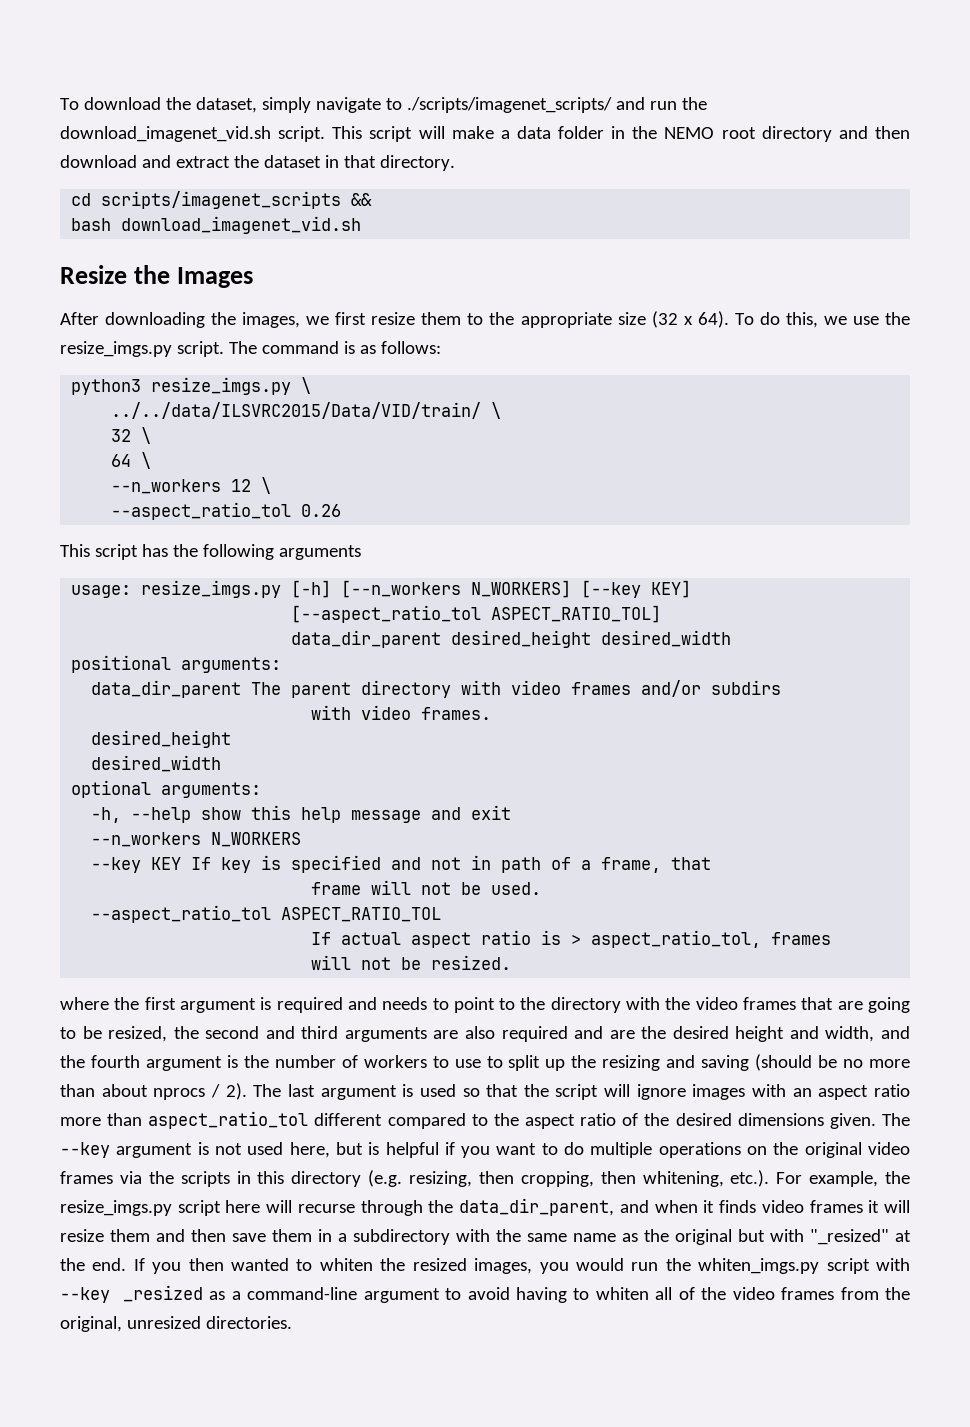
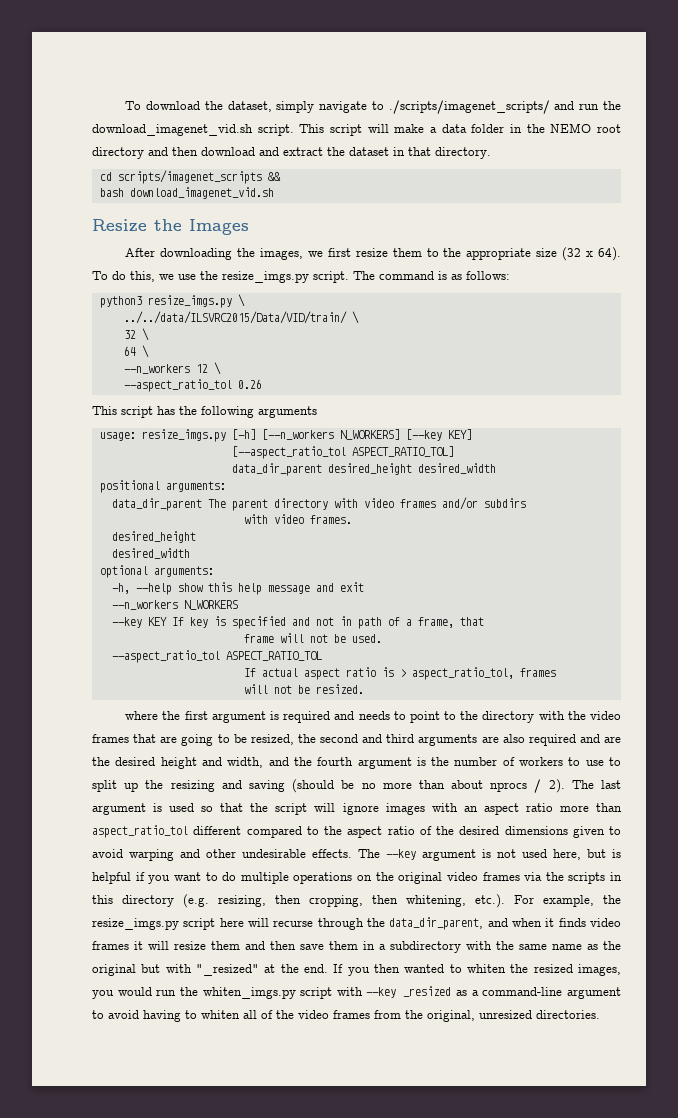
[829,1113,876,1129] given. -> [572,826,621,838] [92,849,352,861] given to avoid warping and other undesirable effects.

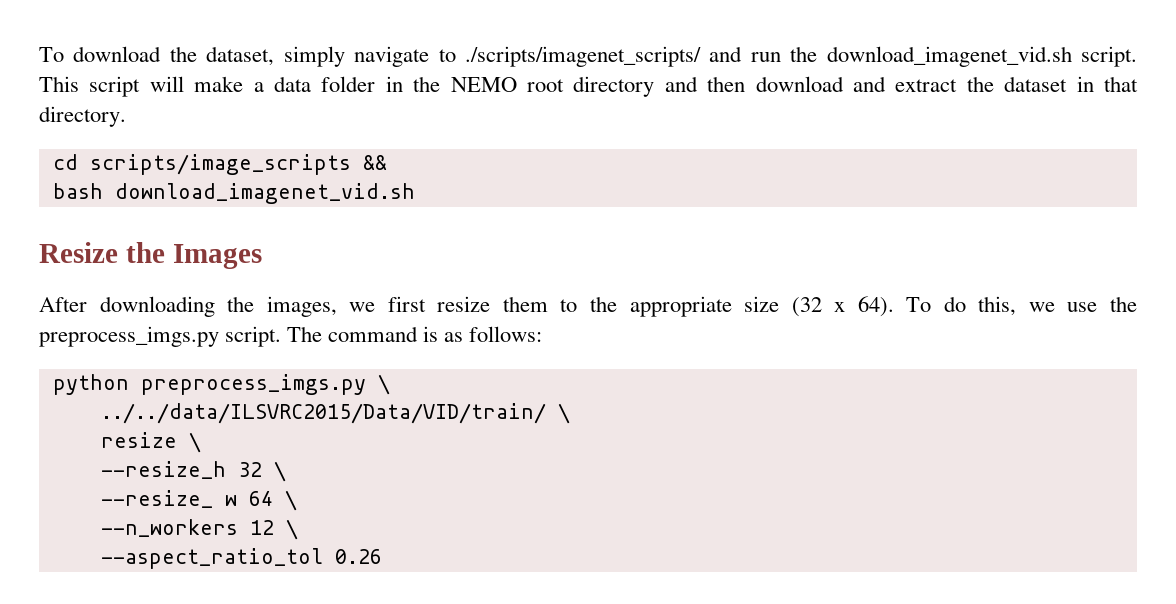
[117,170,262,184] scripts/imagenet_scripts -> [89,154,351,175] scripts/image_scripts
[222,271,309,283] resize_imgs.py -> [39,326,219,347] preprocess_imgs.py
[99,295,232,308] python3 resize_imgs.py -> [52,374,366,395] python preprocess_imgs.py
(359, 317) none -> [100,432,201,453] [100,461,226,479] resize \ // --resize_h
(149, 334) none -> [100,490,237,508] --resize_ w
[92,406,317,418] [99,429,472,442] [231,446,454,459] [231,463,496,476] [99,480,226,493] [111,497,526,511] [243,514,352,524] [111,531,196,543] [111,548,190,559] [99,565,214,578] [111,582,364,595] [111,600,238,610] [111,616,484,629] [243,633,382,643] [111,650,322,663] [243,667,556,680] [243,684,364,694] [125,711,621,723] [92,734,621,746] [92,757,621,769] [92,779,621,793] [92,803,622,815] [92,825,621,838] [92,849,621,861] [92,872,622,884] [92,894,621,908] [92,917,621,930] [92,941,621,953] [92,964,621,976] [92,986,621,999] [92,1010,600,1022] // This script has the following arguments // usage: resize_imgs.py [-h] [--n_workers N_WORKERS] [--key KEY] // [--aspect_ratio_tol ASPECT_RATIO_TOL] // data_dir_parent desired_height desired_width // positional arguments: // data_dir_parent The parent directory with video frames and/or subdirs // with video frames. // desired_height // desired_width // optional arguments: // -h, --help show this help message and exit // --n_workers N_WORKERS // --key KEY If key is specified and not in path of a frame, that // frame will not be used. // --aspect_ratio_tol ASPECT_RATIO_TOL // If actual aspect ratio is > aspect_ratio_tol, frames // will not be resized. // where the first argument is required and needs to point to the directory with the video frames that are going to be resized, the second and third arguments are also required and are the desired height and width, and the fourth argument is the number of workers to use to split up the resizing and saving (should be no more than about nprocs / 2). The last argument is used so that the script will ignore images with an aspect ratio more than aspect_ratio_tol different compared to the aspect ratio of the desired dimensions given to avoid warping and other undesirable effects. The --key argument is not used here, but is helpful if you want to do multiple operations on the original video frames via the scripts in this directory (e.g. resizing, then cropping, then whitening, etc.). For example, the resize_imgs.py script here will recurse through the data_dir_parent, and when it finds video frames it will resize them and then save them in a subdirectory with the same name as the original but with "_resized" at the end. If you then wanted to whiten the resized images, you would run the whiten_imgs.py script with --key _resized as a command-line argument to avoid having to whiten all of the video frames from the original, unresized directories. -> (382, 556) none

